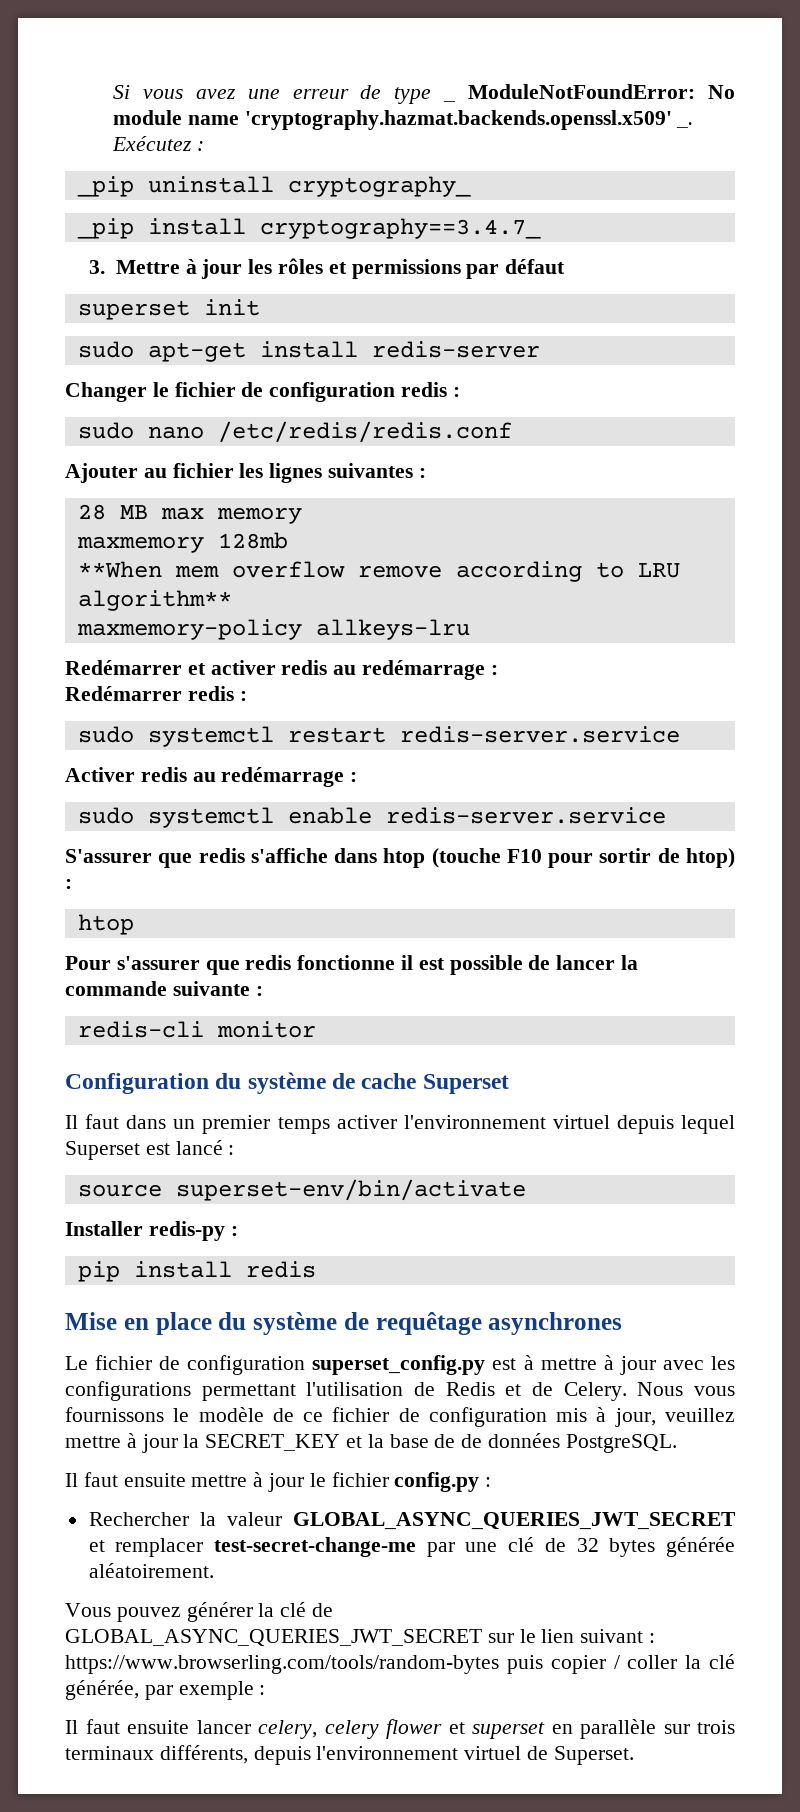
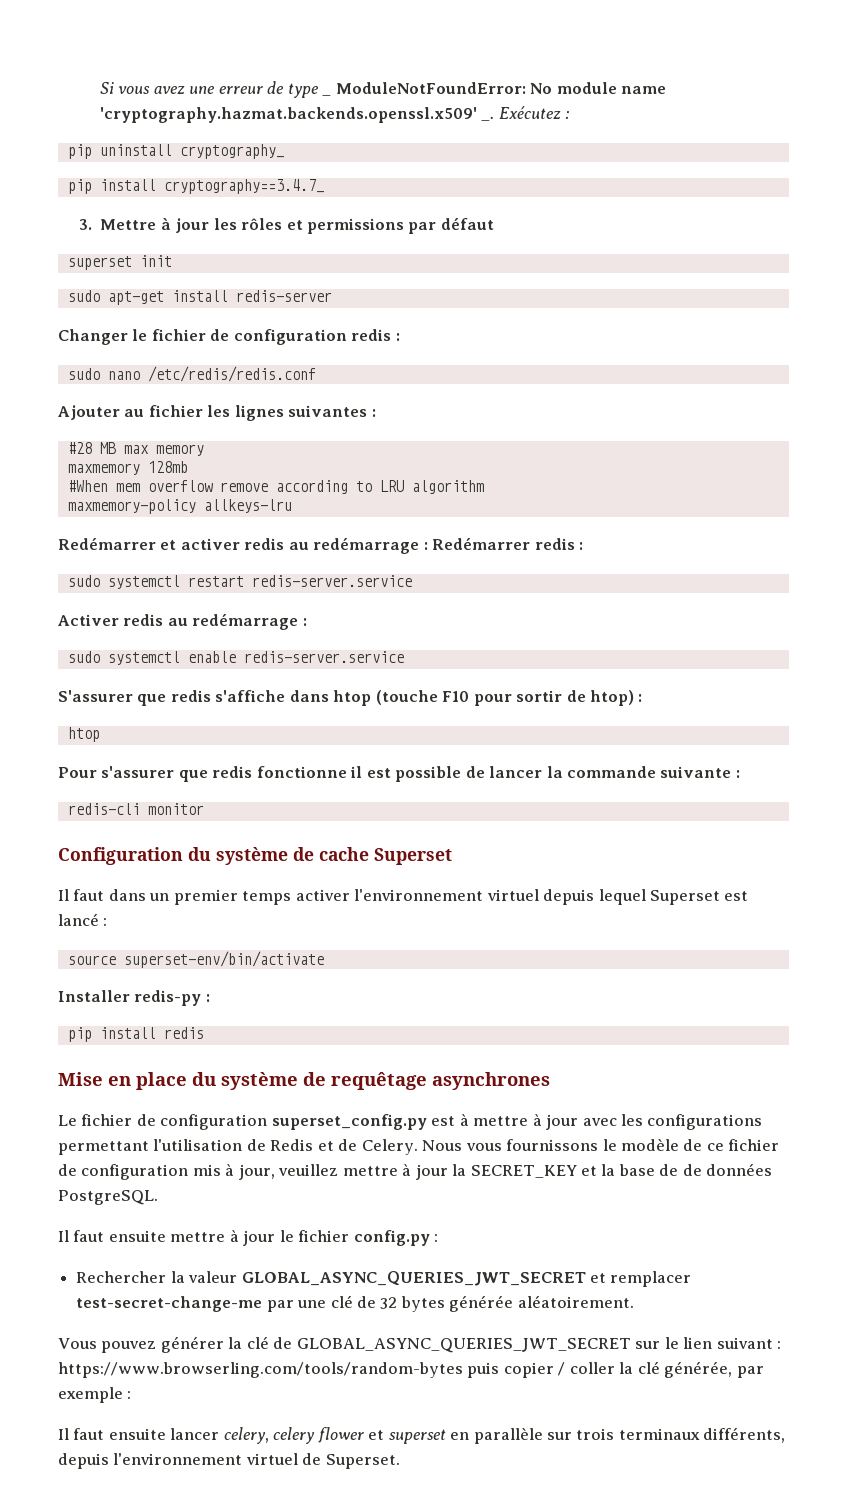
[76,176,134,197] _pip -> [67,144,92,159] pip
[76,218,134,239] _pip -> [67,179,92,194] pip
[77,504,106,520] 28 -> [67,442,92,454] #28
[77,561,162,578] **When -> [67,480,108,492] #When
[77,590,232,611] algorithm** -> [411,480,484,494] algorithm
(498, 670) // -> (428, 546) none

